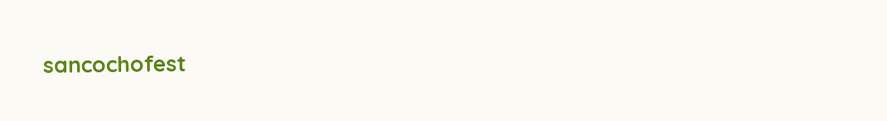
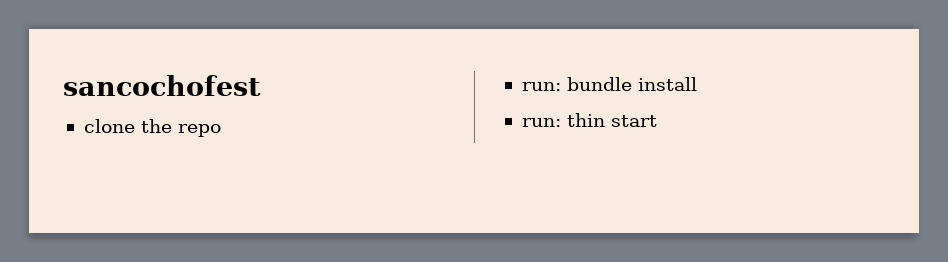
(187, 64) none -> [83,119,221,137] [521,77,697,91] [521,113,657,127] // clone the repo // run: bundle install // run: thin start

